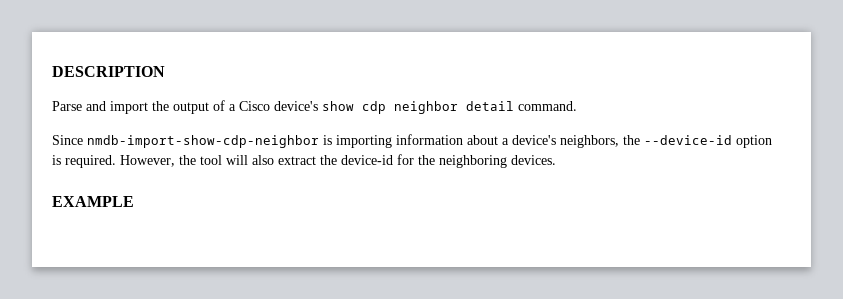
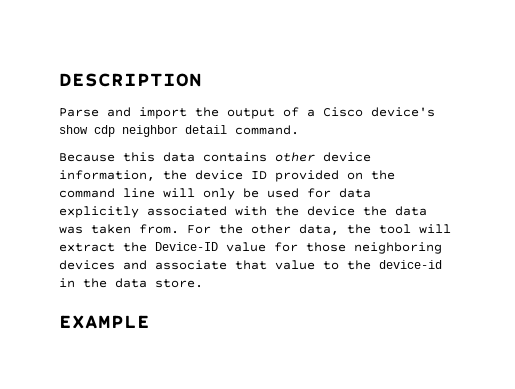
[52,134,772,148] [52,155,175,168] Since nmdb-import-show-cdp-neighbor is importing information about a device's neighbors, the --device-id option is required. However, -> [59,152,371,162] [59,170,395,182] [59,188,371,200] [59,206,427,218] [59,224,339,235] Because this data contains other device information, the device ID provided on the command line will only be used for data explicitly associated with the device the data was taken from. For the other data,
[252,155,274,165] also -> (451, 229) none
[341,154,556,168] device-id for the neighboring devices. -> [155,242,442,254] [59,260,442,270] [59,278,203,288] Device-ID value for those neighboring devices and associate that value to the device-id in the data store.

